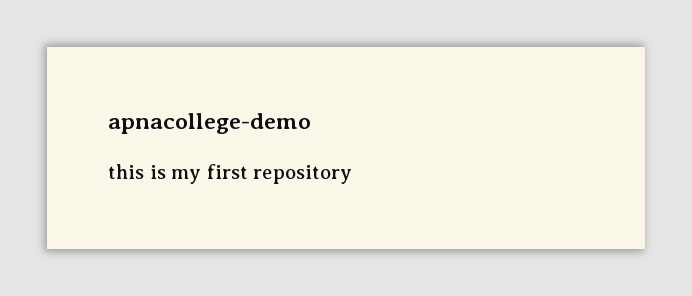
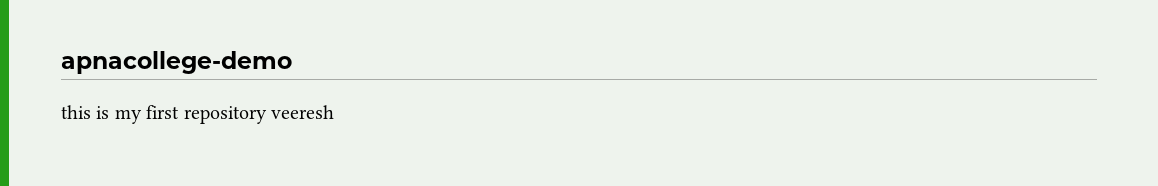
(353, 174) none -> [271,105,334,119] veeresh

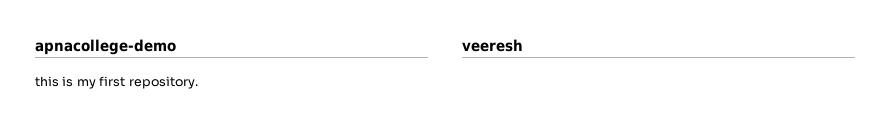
[183,106,267,124] repository -> [128,76,198,89] repository. //

